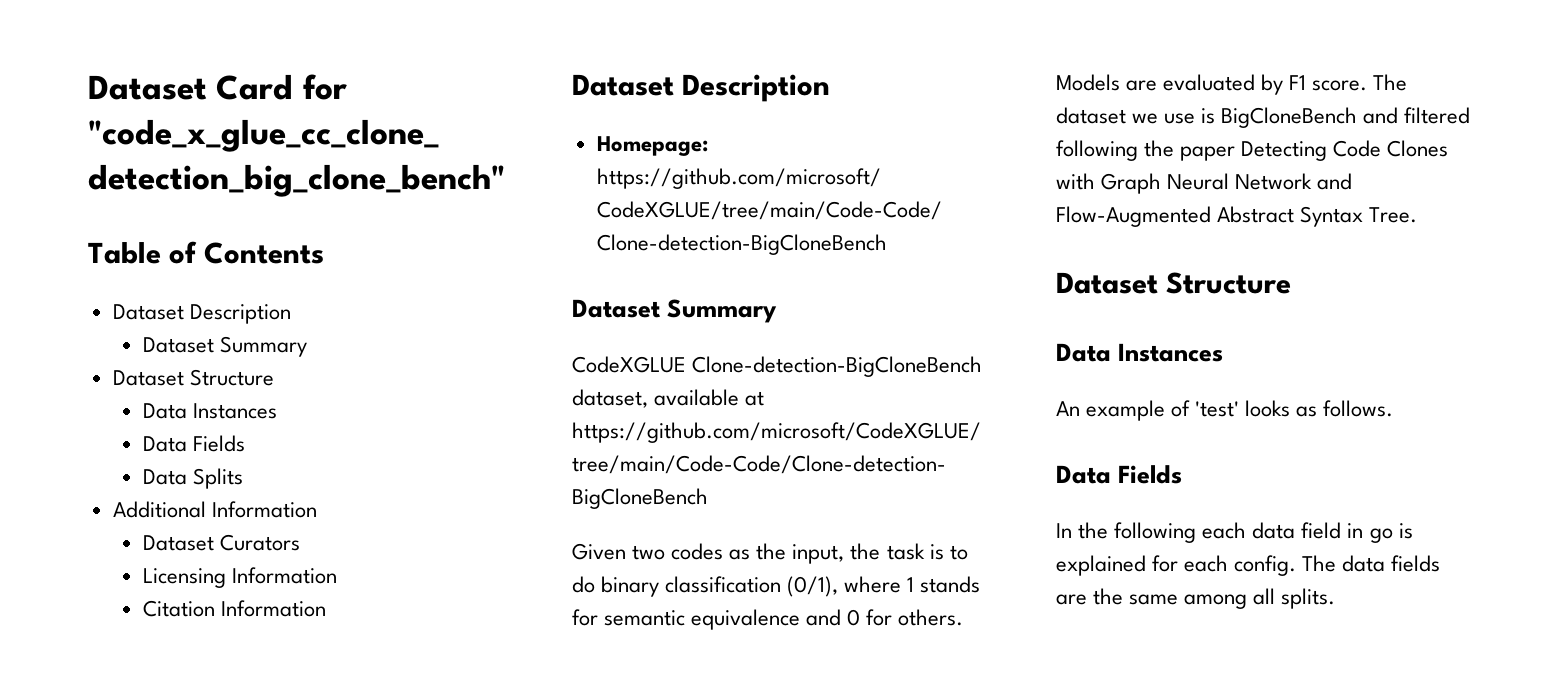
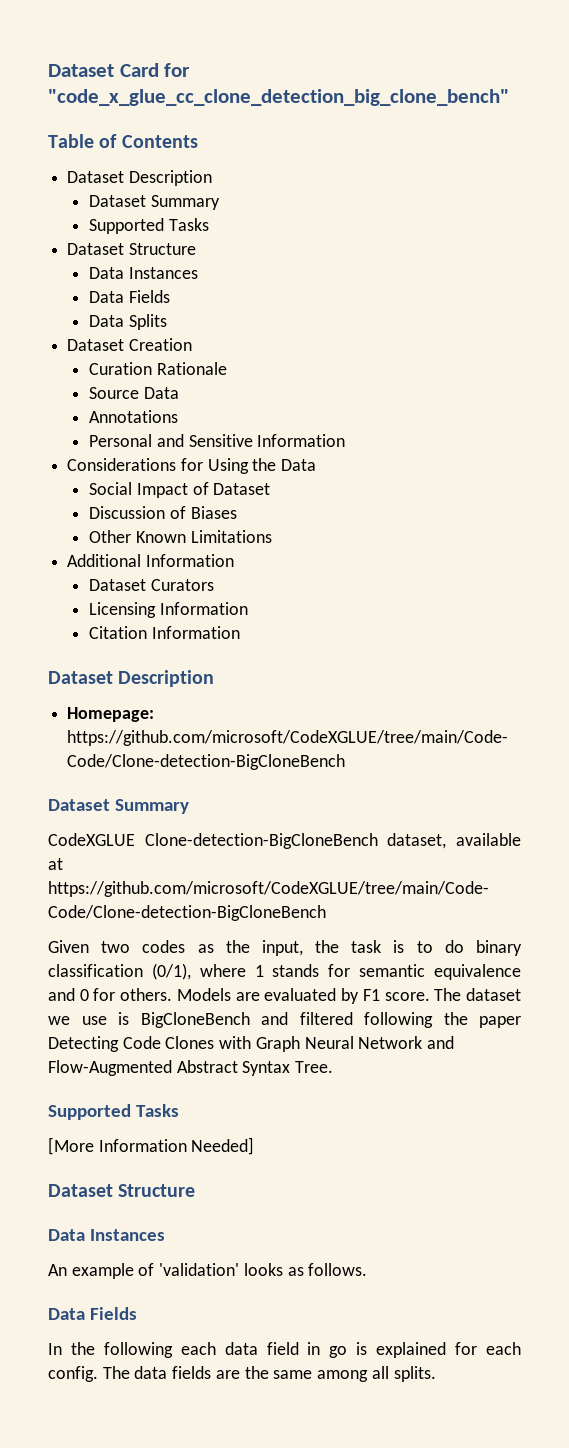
(308, 346) none -> [89,218,209,234] // Supported Tasks
(244, 478) none -> [67,338,192,351] [89,362,227,375] [89,387,179,399] [89,410,179,423] [89,434,346,447] [67,458,317,474] [89,482,271,498] [89,506,237,519] [89,530,272,543] // Dataset Creation // Curation Rationale // Source Data // Annotations // Personal and Sensitive Information // Considerations for Using the Data // Social Impact of Dataset // Discussion of Biases // Other Known Limitations
(1418, 215) none -> [48,1104,179,1120] [48,1137,255,1155] // Supported Tasks // [More Information Needed]
[1195,401,1240,417] 'test' -> [159,1263,240,1276] 'validation'

